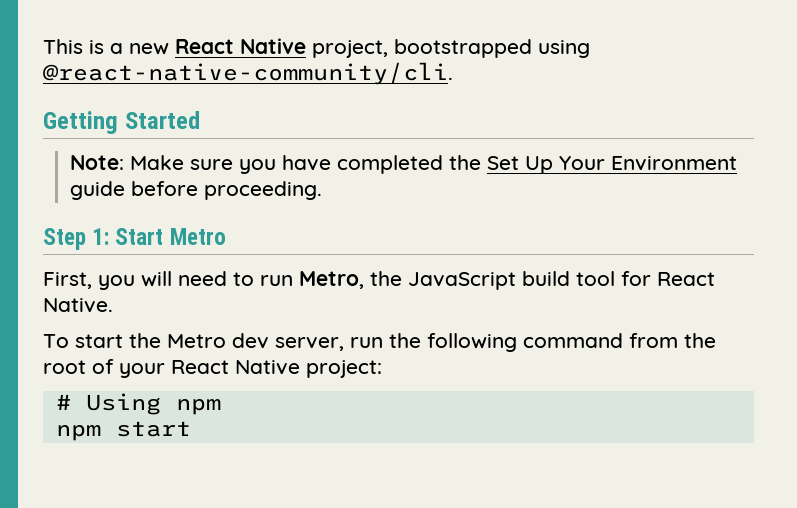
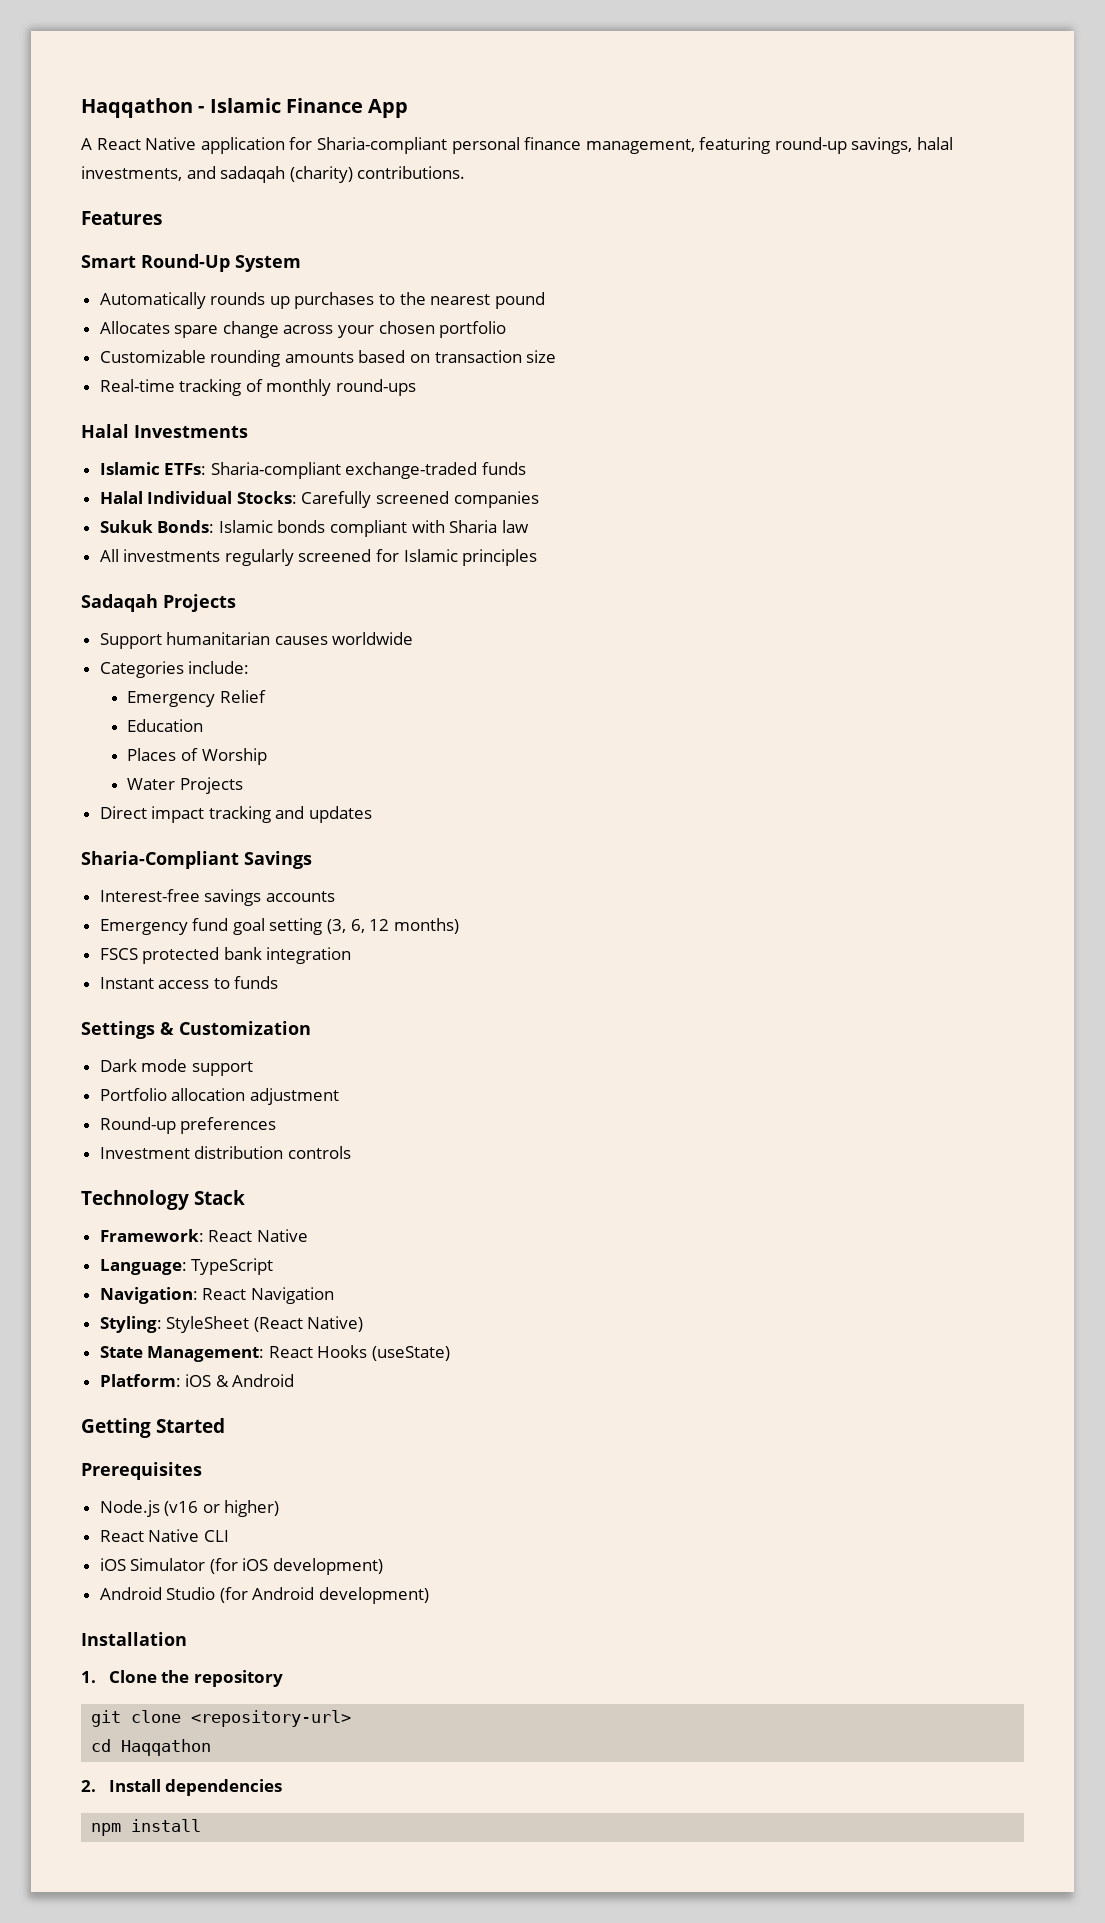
[43,38,590,58] [43,62,453,85] [43,111,200,134] [69,155,737,174] [69,181,322,200] [43,228,226,250] [43,271,715,290] [43,298,113,313] [43,333,716,352] [43,359,382,378] [55,393,221,415] [55,421,191,441] This is a new React Native project, bootstrapped using @react-native-community/cli. // Getting Started // Note: Make sure you have completed the Set Up Your Environment guide before proceeding. // Step 1: Start Metro // First, you will need to run Metro, the JavaScript build tool for React Native. // To start the Metro dev server, run the following command from the root of your React Native project: // # Using npm // npm start -> [81,98,409,118] [81,137,954,154] [81,166,466,183] [81,211,162,225] [81,254,301,272] [99,292,545,309] [99,321,507,338] [99,350,557,367] [99,379,417,396] [81,424,248,438] [99,462,527,479] [99,491,539,508] [99,520,529,537] [99,549,538,566] [81,594,236,612] [99,632,414,649] [99,661,250,678] [127,690,266,707] [127,719,204,732] [127,748,267,765] [127,777,243,794] [99,806,373,823] [81,851,312,869] [99,889,335,906] [99,918,459,935] [99,947,352,964] [99,976,279,989] [81,1021,311,1039] [99,1059,253,1076] [99,1088,339,1105] [99,1117,277,1134] [99,1146,351,1159] [81,1190,245,1210] [99,1229,308,1242] [99,1258,274,1275] [99,1287,334,1304] [99,1316,364,1333] [99,1345,451,1362] [99,1374,295,1387] [81,1418,225,1438] [81,1462,202,1480] [99,1500,280,1517] [99,1529,229,1542] [99,1558,384,1575] [99,1587,430,1604] [81,1632,187,1646] [81,1670,283,1687] [91,1710,352,1727] [91,1739,212,1756] [81,1779,283,1796] [91,1819,202,1836] Haqqathon - Islamic Finance App // A React Native application for Sharia-compliant personal finance management, featuring round-up savings, halal investments, and sadaqah (charity) contributions. // Features // Smart Round-Up System // Automatically rounds up purchases to the nearest pound // Allocates spare change across your chosen portfolio // Customizable rounding amounts based on transaction size // Real-time tracking of monthly round-ups // Halal Investments // Islamic ETFs: Sharia-compliant exchange-traded funds // Halal Individual Stocks: Carefully screened companies // Sukuk Bonds: Islamic bonds compliant with Sharia law // All investments regularly screened for Islamic principles // Sadaqah Projects // Support humanitarian causes worldwide // Categories include: // Emergency Relief // Education // Places of Worship // Water Projects // Direct impact tracking and updates // Sharia-Compliant Savings // Interest-free savings accounts // Emergency fund goal setting (3, 6, 12 months) // FSCS protected bank integration // Instant access to funds // Settings & Customization // Dark mode support // Portfolio allocation adjustment // Round-up preferences // Investment distribution controls // Technology Stack // Framework: React Native // Language: TypeScript // Navigation: React Navigation // Styling: StyleSheet (React Native) // State Management: React Hooks (useState) // Platform: iOS & Android // Getting Started // Prerequisites // Node.js (v16 or higher) // React Native CLI // iOS Simulator (for iOS development) // Android Studio (for Android development) // Installation // 1. Clone the repository // git clone <repository-url> // cd Haqqathon // 2. Install dependencies // npm install

